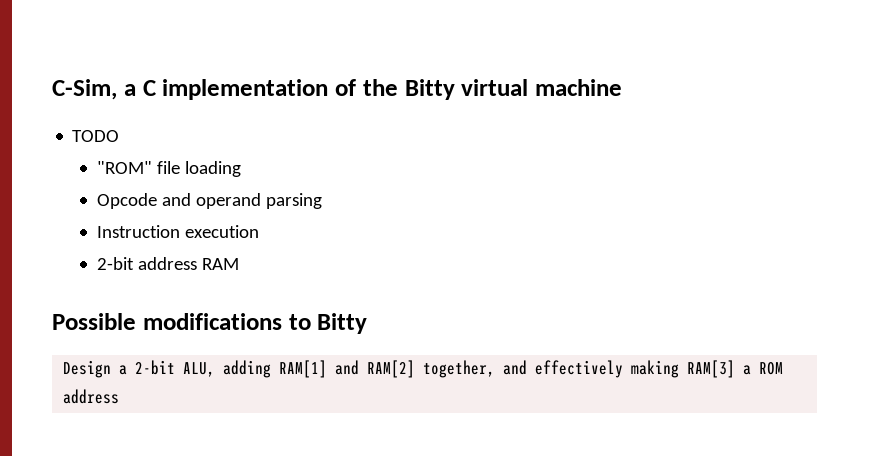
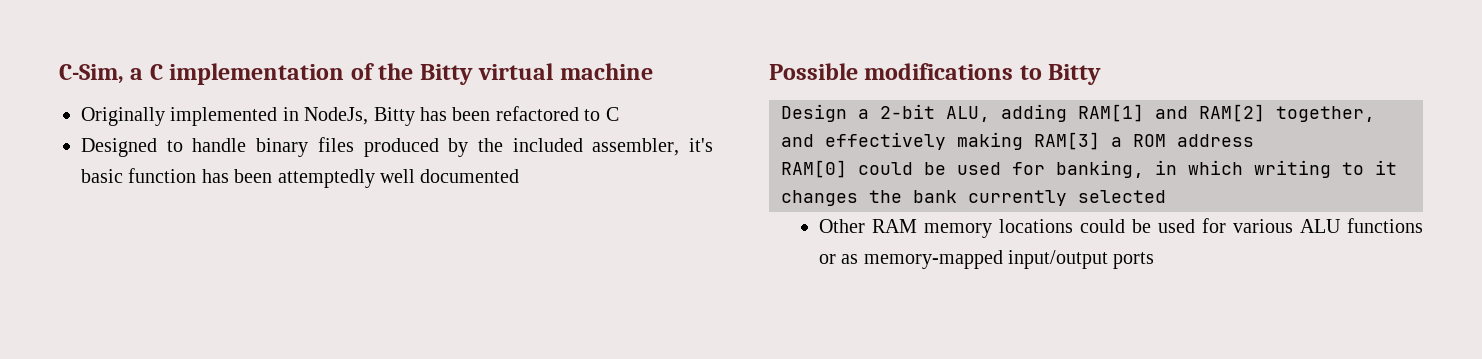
[72,130,120,142] [96,161,241,177] [96,193,322,209] [96,225,259,238] [96,257,239,270] TODO // "ROM" file loading // Opcode and operand parsing // Instruction execution // 2-bit address RAM -> [81,106,619,126] [81,137,713,157] [81,168,520,188] Originally implemented in NodeJs, Bitty has been refactored to C // Designed to handle binary files produced by the included assembler, it's basic function has been attemptedly well documented
(120, 396) none -> [781,160,1397,178] [781,190,1166,206] [818,218,1423,238] [818,250,1155,269] // RAM[0] could be used for banking, in which writing to it changes the bank currently selected // Other RAM memory locations could be used for various ALU functions or as memory-mapped input/output ports

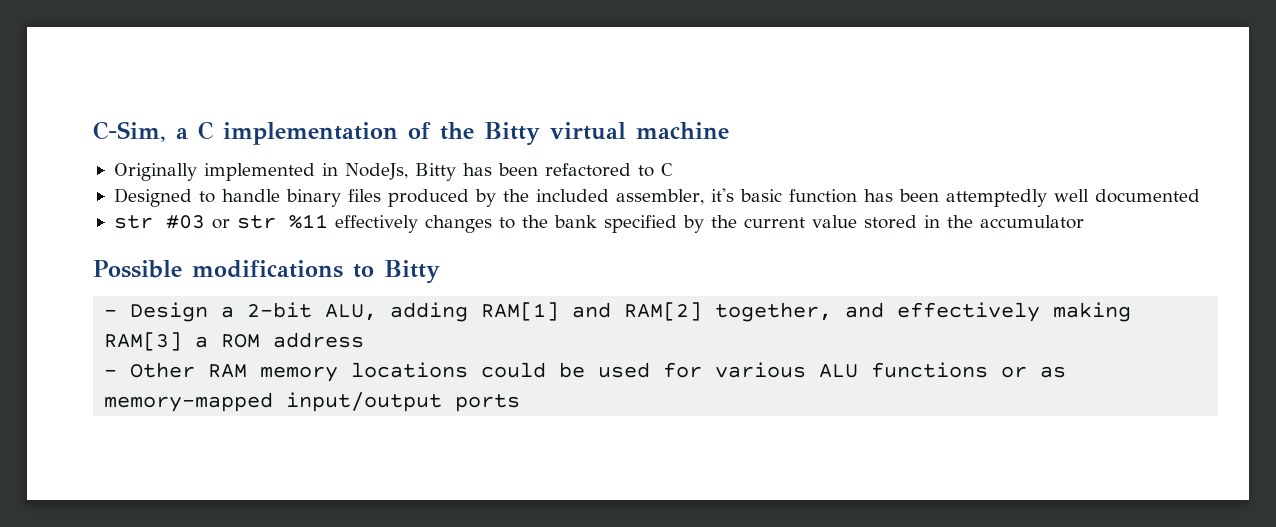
(520, 176) none -> [113,214,1084,233] // str #03 or str %11 effectively changes to the bank specified by the current value stored in the accumulator
(1102, 74) none -> [104,309,118,317] -
[781,160,1397,178] [781,190,1166,206] RAM[0] could be used for banking, in which writing to it changes the bank currently selected // -> [104,369,118,377] -

